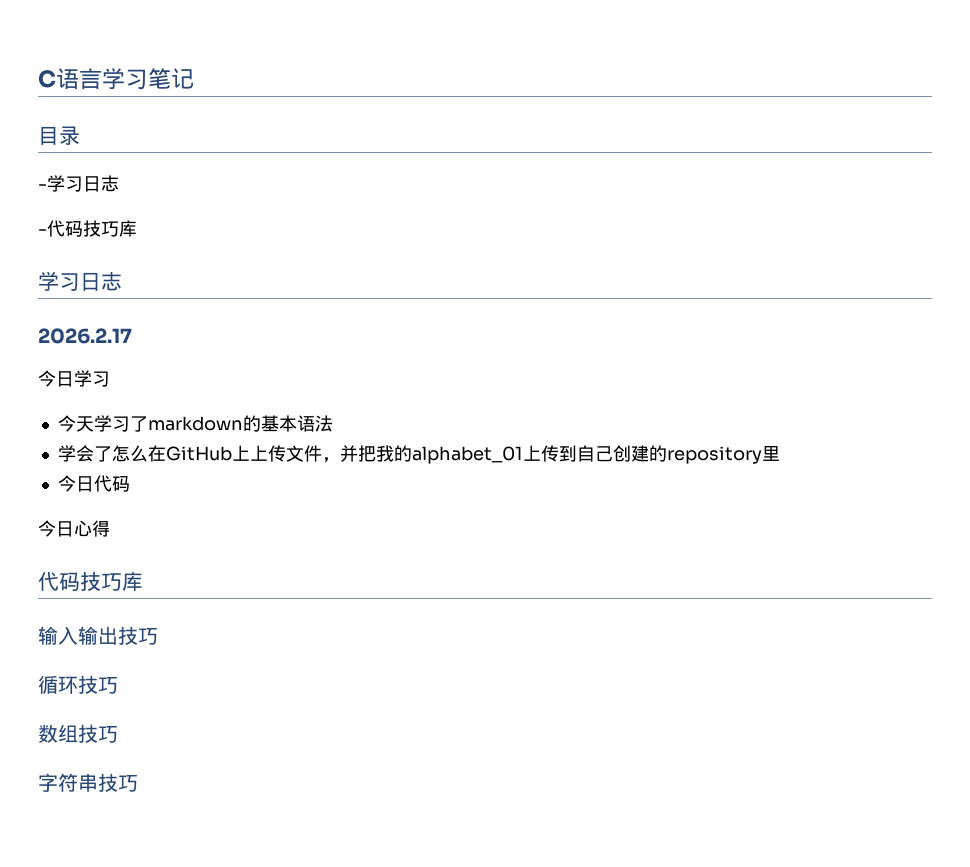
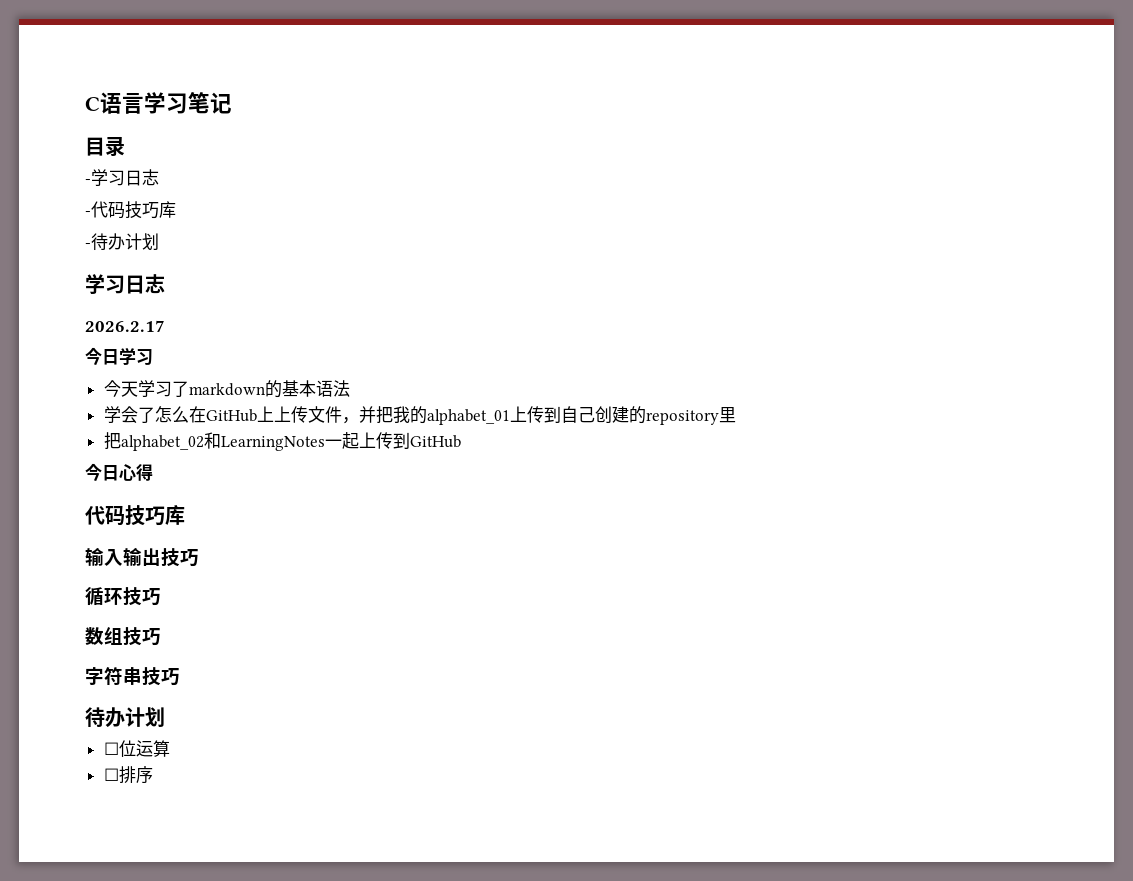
(137, 228) none -> [85,233,159,251] // -待办计划
[57,475,130,492] 今日代码 -> [103,432,461,451] 把alphabet_02和LearningNotes一起上传到GitHub
(138, 783) none -> [85,707,165,728] [103,740,170,757] [103,766,153,784] // 待办计划 // ☐位运算 // ☐排序

